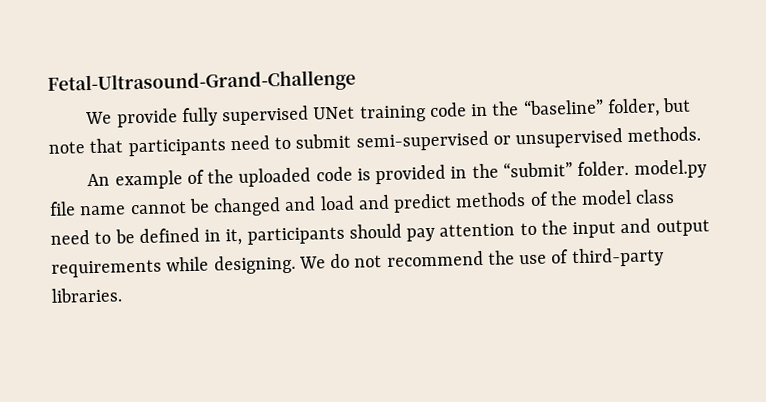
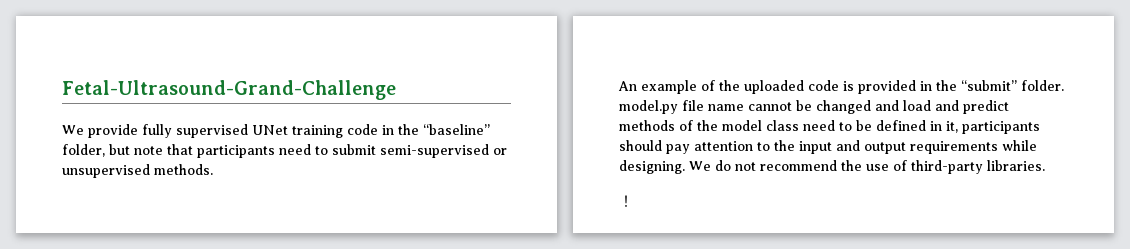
(123, 295) none -> [619,195,633,207] // ！

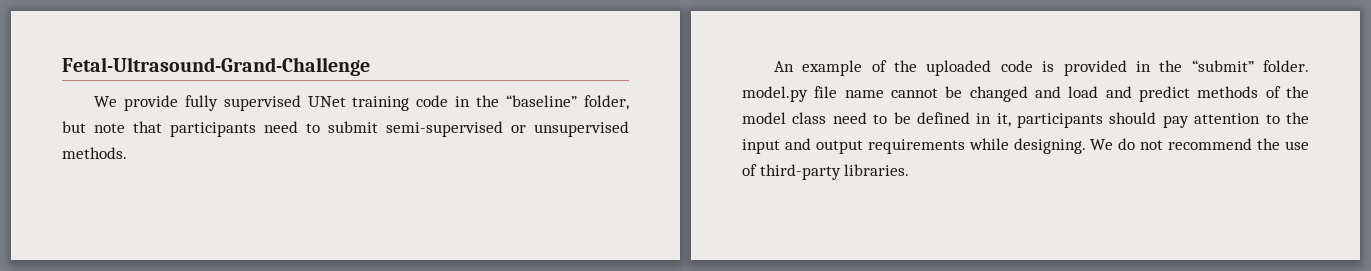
[619,195,633,207] // ！ -> (910, 170) none

